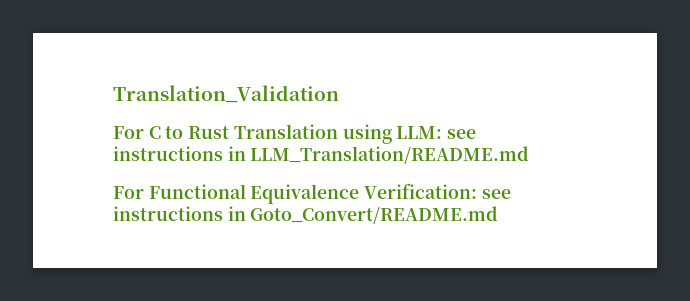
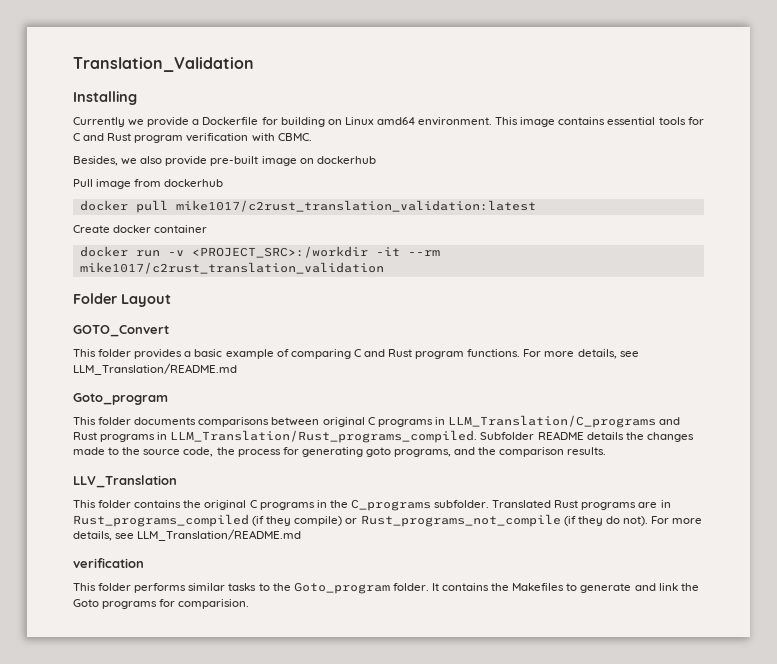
[113,124,477,144] [113,146,530,164] [113,183,511,204] [113,206,499,224] For C to Rust Translation using LLM: see instructions in LLM_Translation/README.md // For Functional Equivalence Verification: see instructions in Goto_Convert/README.md -> [73,91,137,105] [73,117,704,127] [73,133,312,143] [73,156,376,166] [73,179,224,189] [79,200,536,213] [73,225,208,233] [79,246,440,258] [79,262,384,274] [73,293,171,307] [73,325,169,337] [73,349,639,359] [73,363,237,375] [73,393,168,405] [73,415,681,428] [73,430,694,443] [73,447,607,457] [73,475,177,488] [73,499,671,511] [73,514,703,527] [73,529,302,541] [73,558,144,568] [73,582,699,594] [73,599,250,609] Installing // Currently we provide a Dockerfile for building on Linux amd64 environment. This image contains essential tools for C and Rust program verification with CBMC. // Besides, we also provide pre-built image on dockerhub // Pull image from dockerhub // docker pull mike1017/c2rust_translation_validation:latest // Create docker container // docker run -v <PROJECT_SRC>:/workdir -it --rm mike1017/c2rust_translation_validation // Folder Layout // GOTO_Convert // This folder provides a basic example of comparing C and Rust program functions. For more details, see LLM_Translation/README.md // Goto_program // This folder documents comparisons between original C programs in LLM_Translation/C_programs and Rust programs in LLM_Translation/Rust_programs_compiled. Subfolder README details the changes made to the source code, the process for generating goto programs, and the comparison results. // LLV_Translation // This folder contains the original C programs in the C_programs subfolder. Translated Rust programs are in Rust_programs_compiled (if they compile) or Rust_programs_not_compile (if they do not). For more details, see LLM_Translation/README.md // verification // This folder performs similar tasks to the Goto_program folder. It contains the Makefiles to generate and link the Goto programs for comparision.

